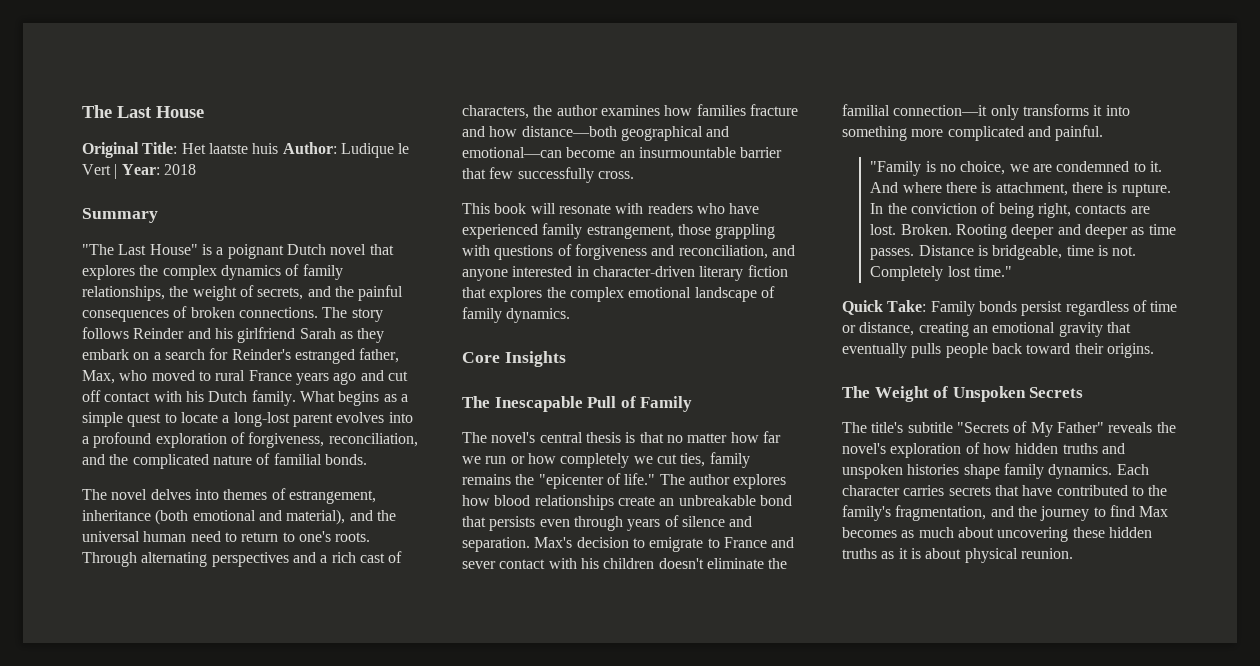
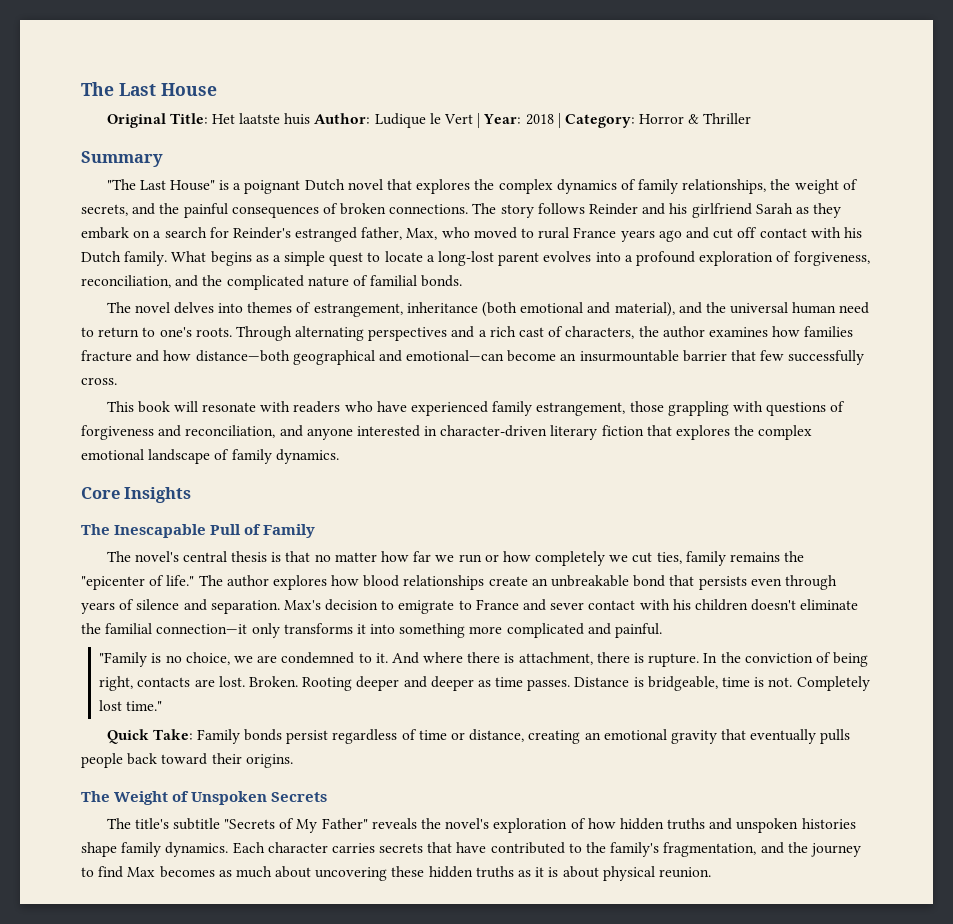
(196, 169) none -> [557,113,752,128] | Category: Horror & Thriller

